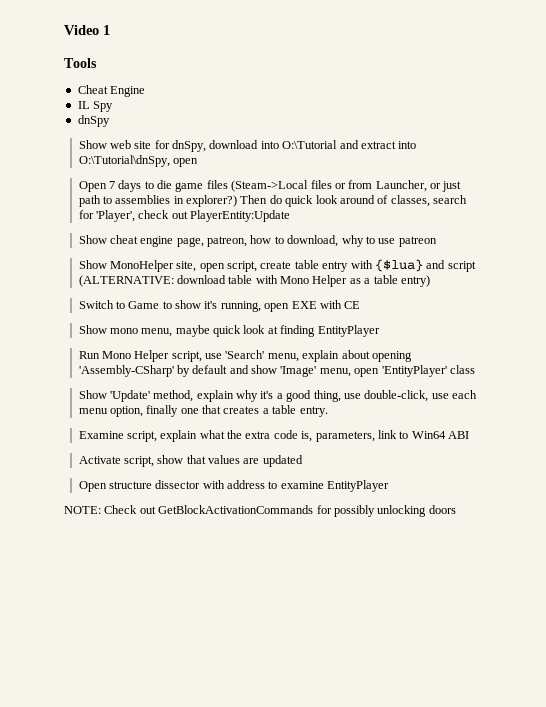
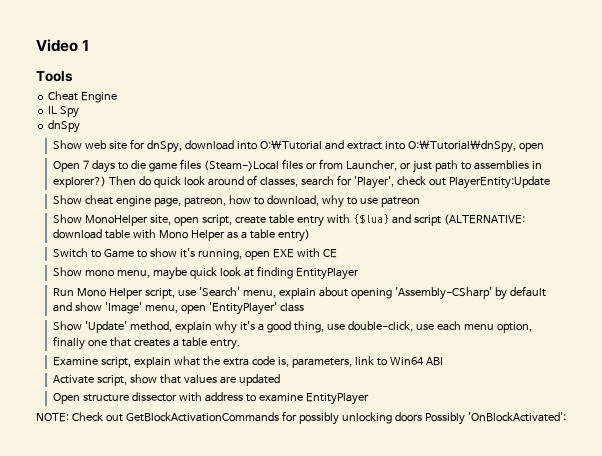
(456, 509) none -> [424,412,566,425] Possibly 'OnBlockActivated':

